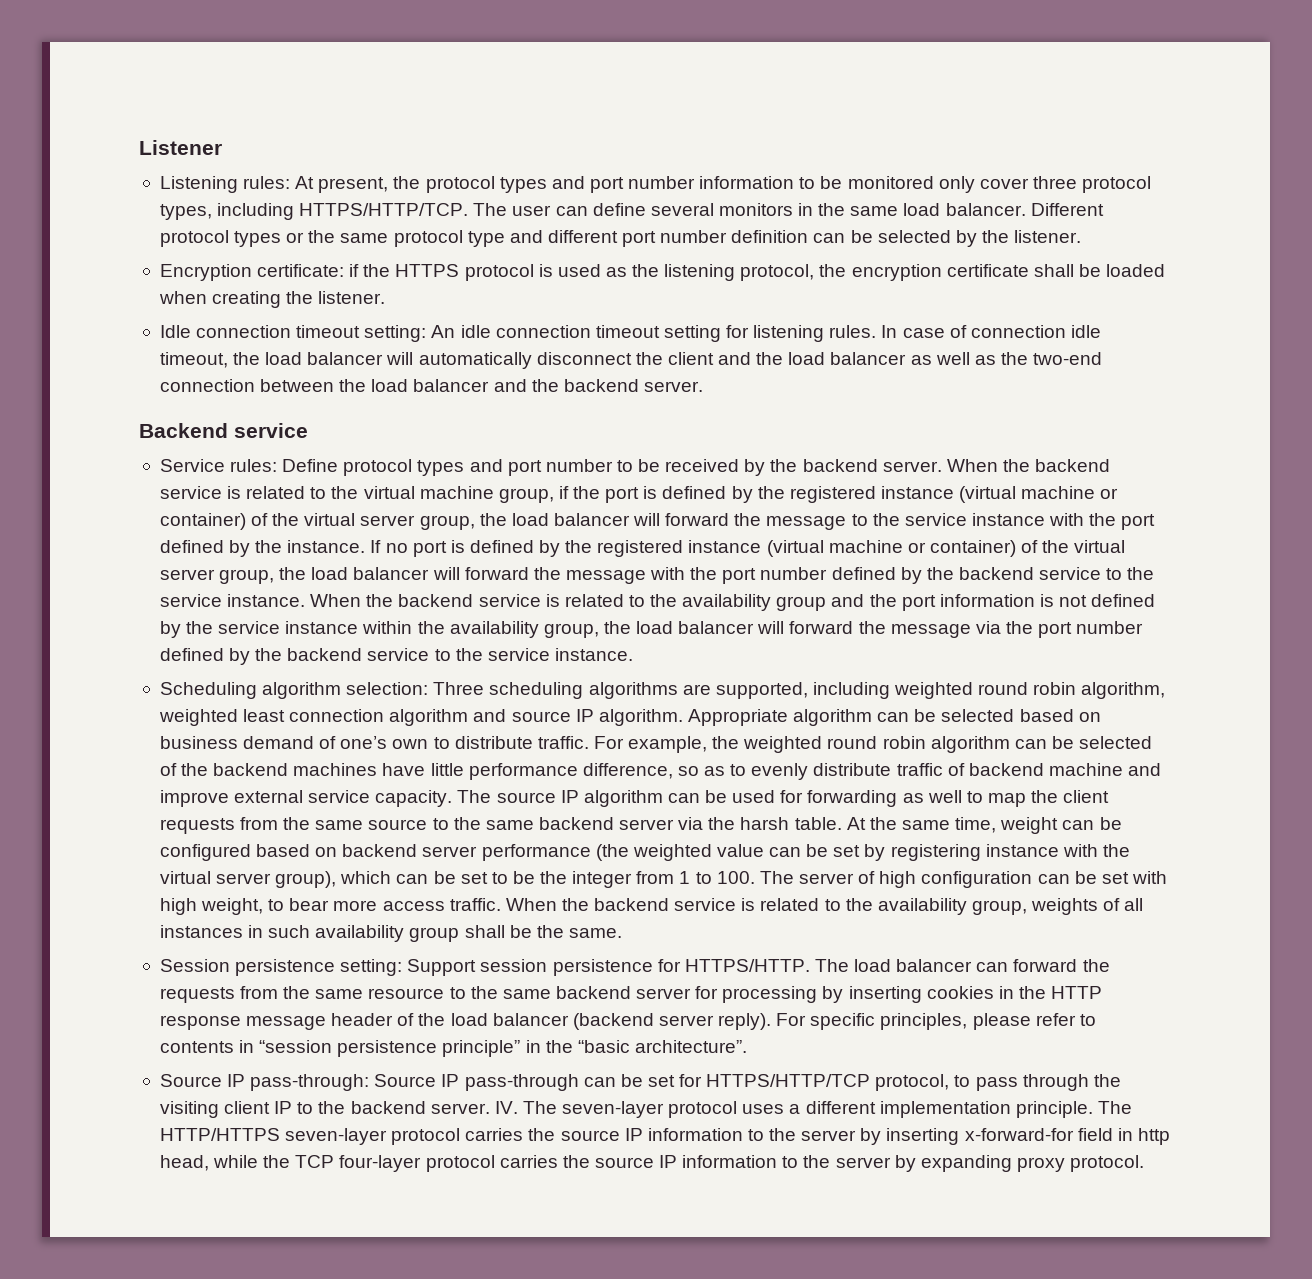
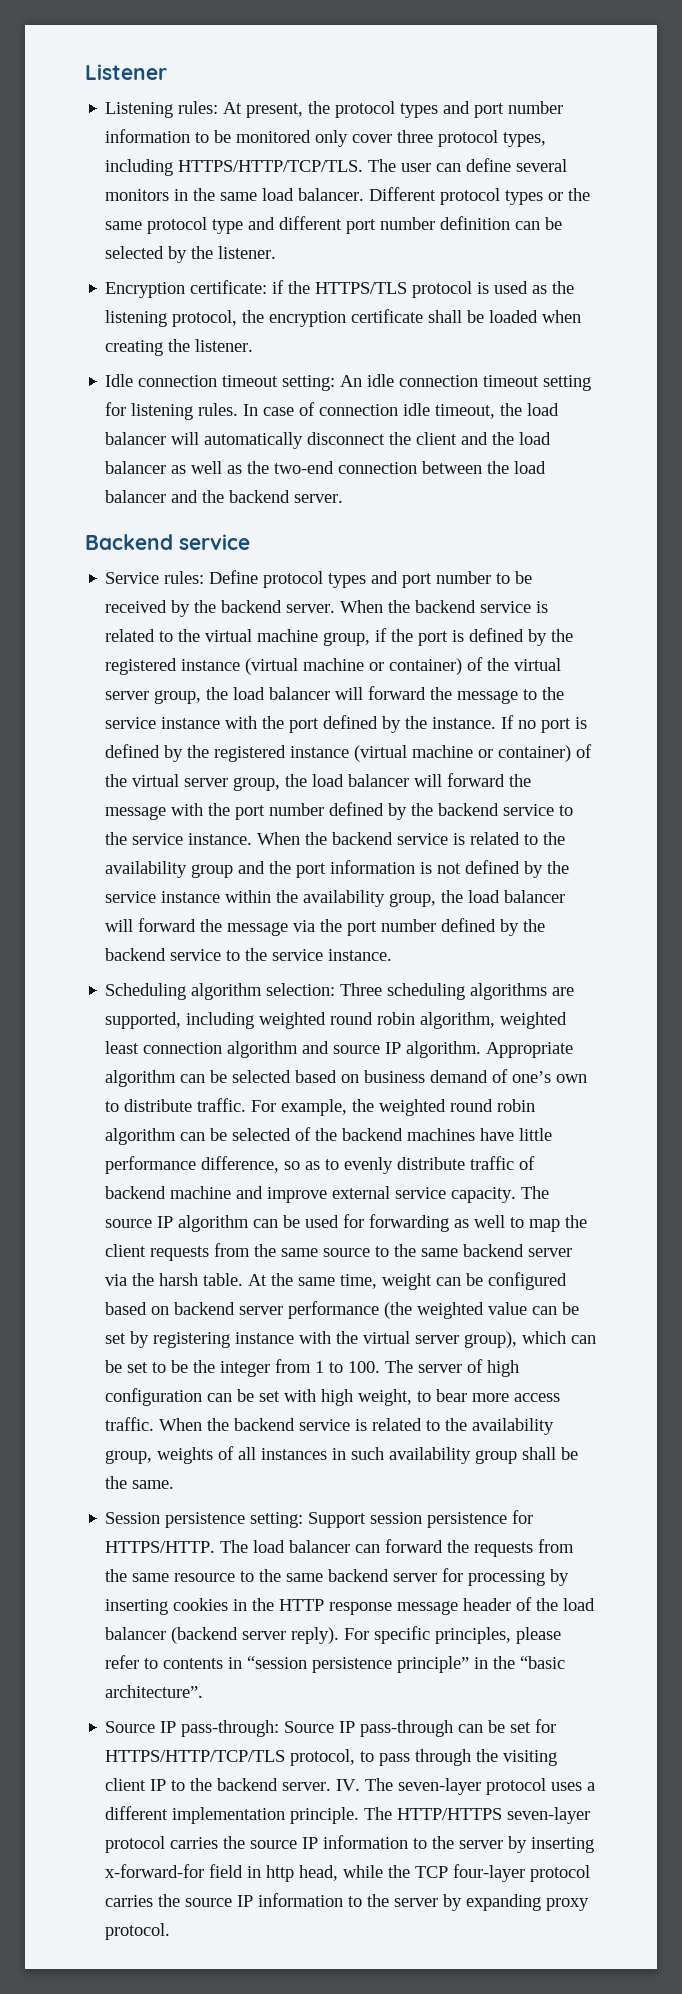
[299,203,469,216] HTTPS/HTTP/TCP. -> [178,160,364,172] HTTPS/HTTP/TCP/TLS.
[395,264,460,277] HTTPS -> [315,282,408,294] HTTPS/TLS
[706,1074,871,1087] HTTPS/HTTP/TCP -> [105,1750,286,1762] HTTPS/HTTP/TCP/TLS

